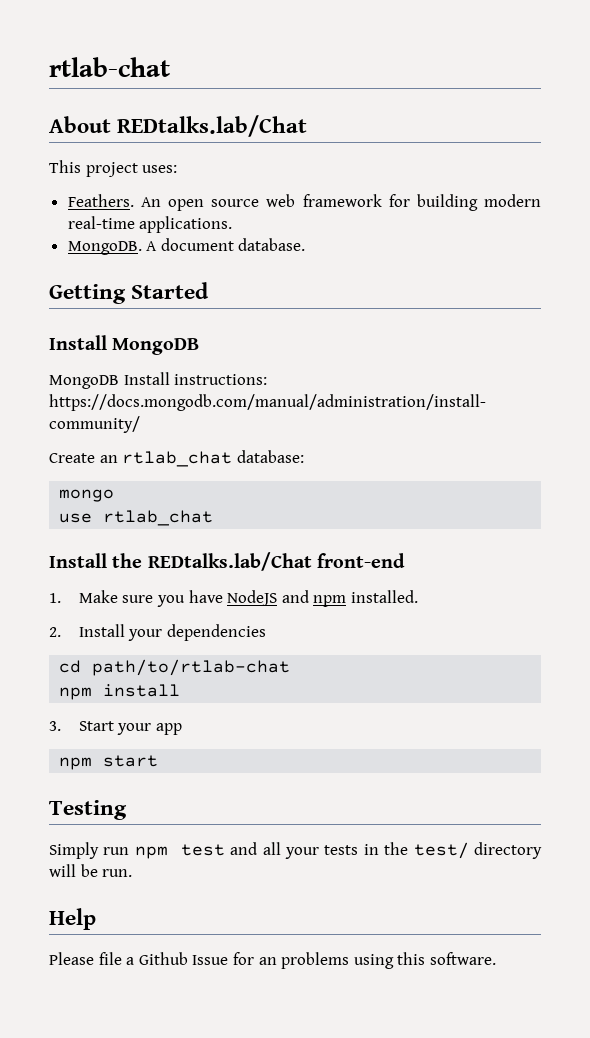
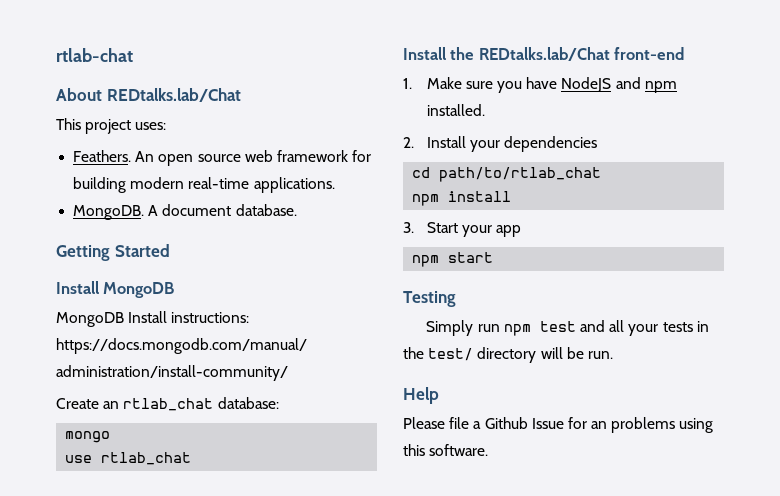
[92,659,291,676] path/to/rtlab-chat -> [439,167,602,182] path/to/rtlab_chat

